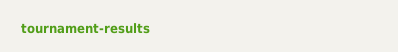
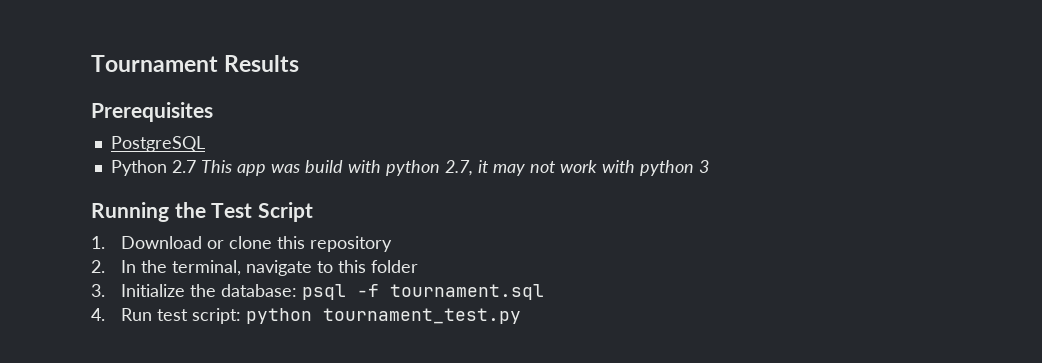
[21,23,150,34] tournament-results -> [91,55,300,72] [91,102,213,122] [110,136,205,152] [110,160,709,176] [91,202,314,222] [91,236,392,252] [91,260,418,276] [91,284,544,300] [91,308,521,324] Tournament Results // Prerequisites // PostgreSQL // Python 2.7 This app was build with python 2.7, it may not work with python 3 // Running the Test Script // 1. Download or clone this repository // 2. In the terminal, navigate to this folder // 3. Initialize the database: psql -f tournament.sql // 4. Run test script: python tournament_test.py

